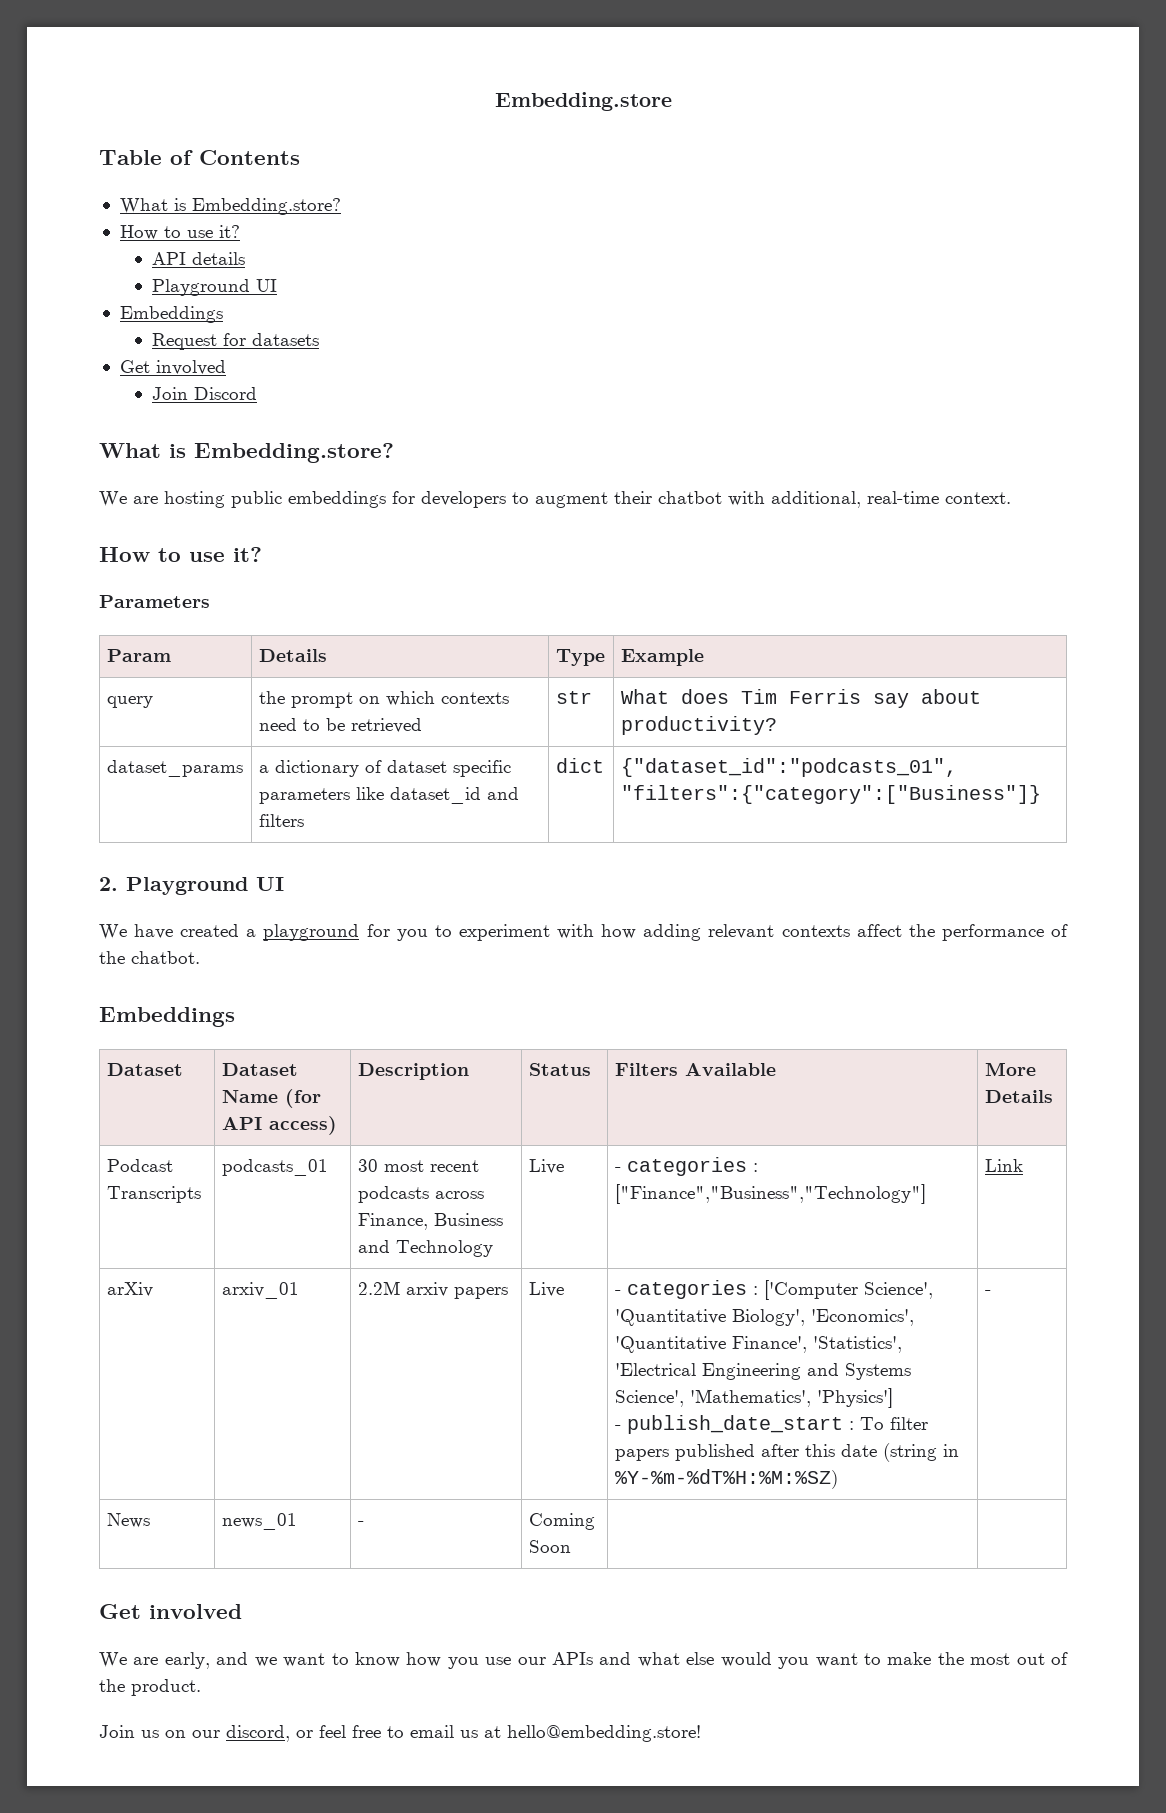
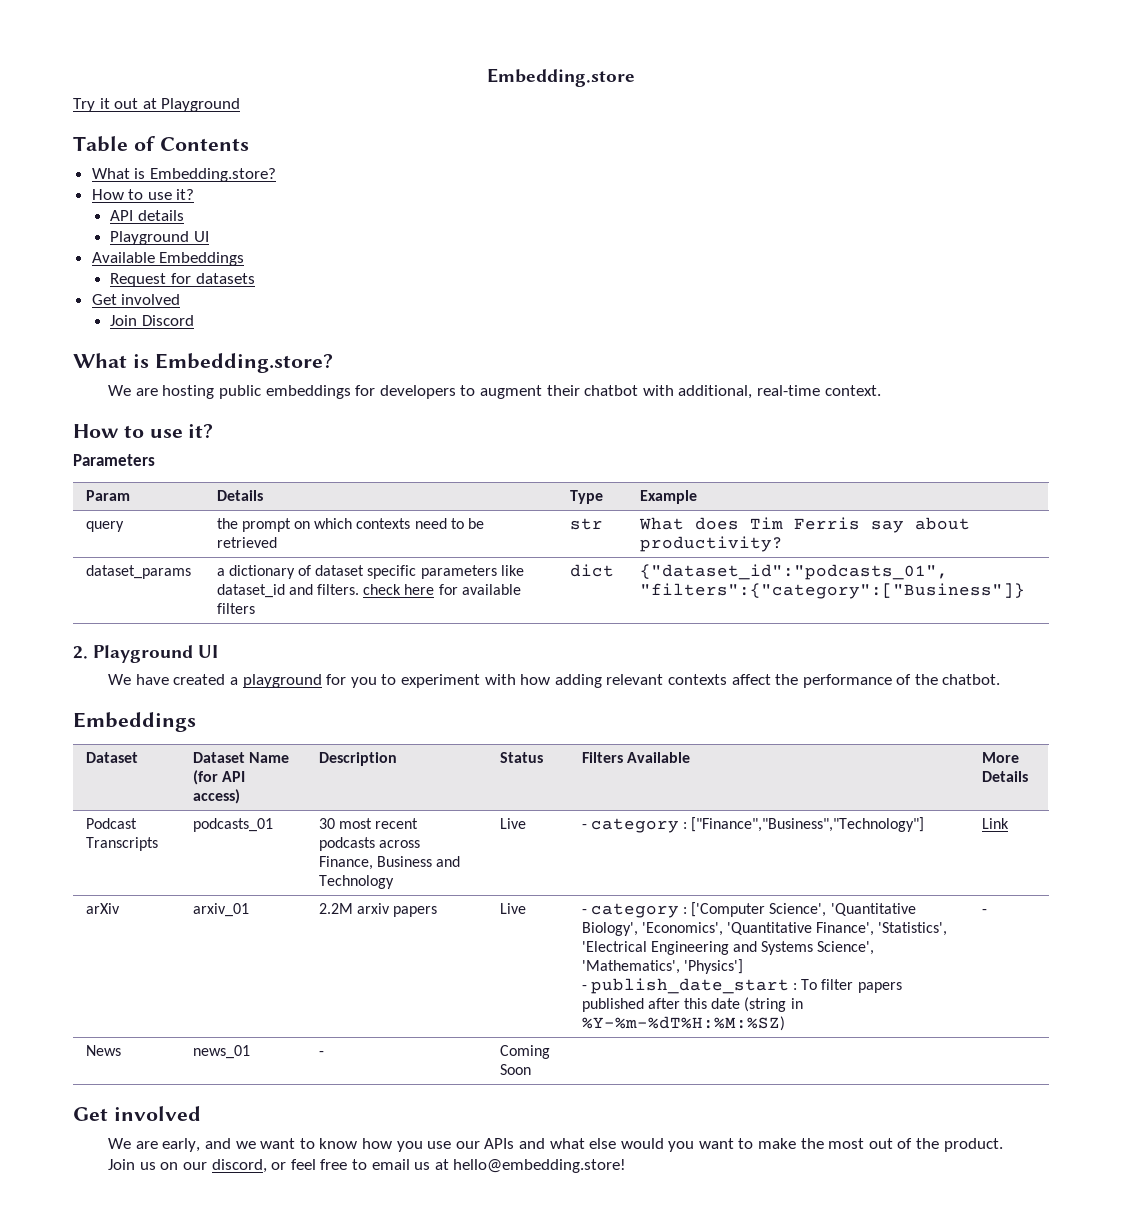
(672, 101) none -> [73,98,241,112] // Try it out at Playground
(278, 285) none -> [91,252,155,263] Available
(519, 793) none -> [316,584,521,595] filters. check here for available
[626,1157,747,1176] categories -> [590,818,679,833] category
[626,1280,747,1299] categories -> [590,903,679,918] category

